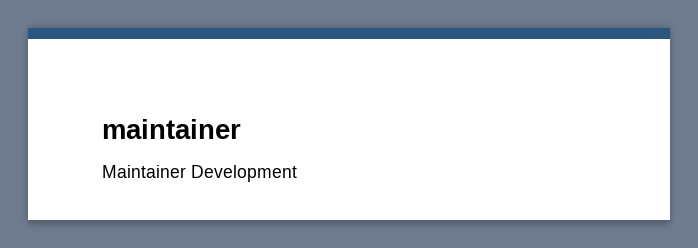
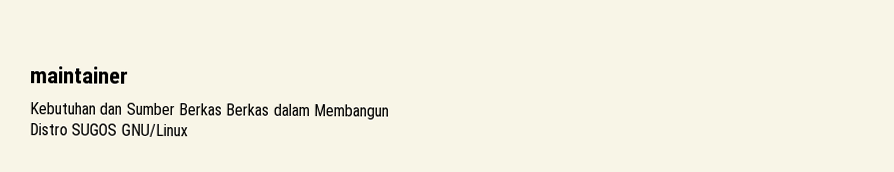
[102,165,297,182] Maintainer Development -> [29,102,389,120] [29,123,188,138] Kebutuhan dan Sumber Berkas Berkas dalam Membangun // Distro SUGOS GNU/Linux

